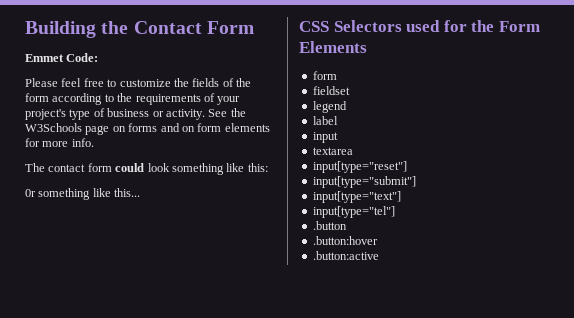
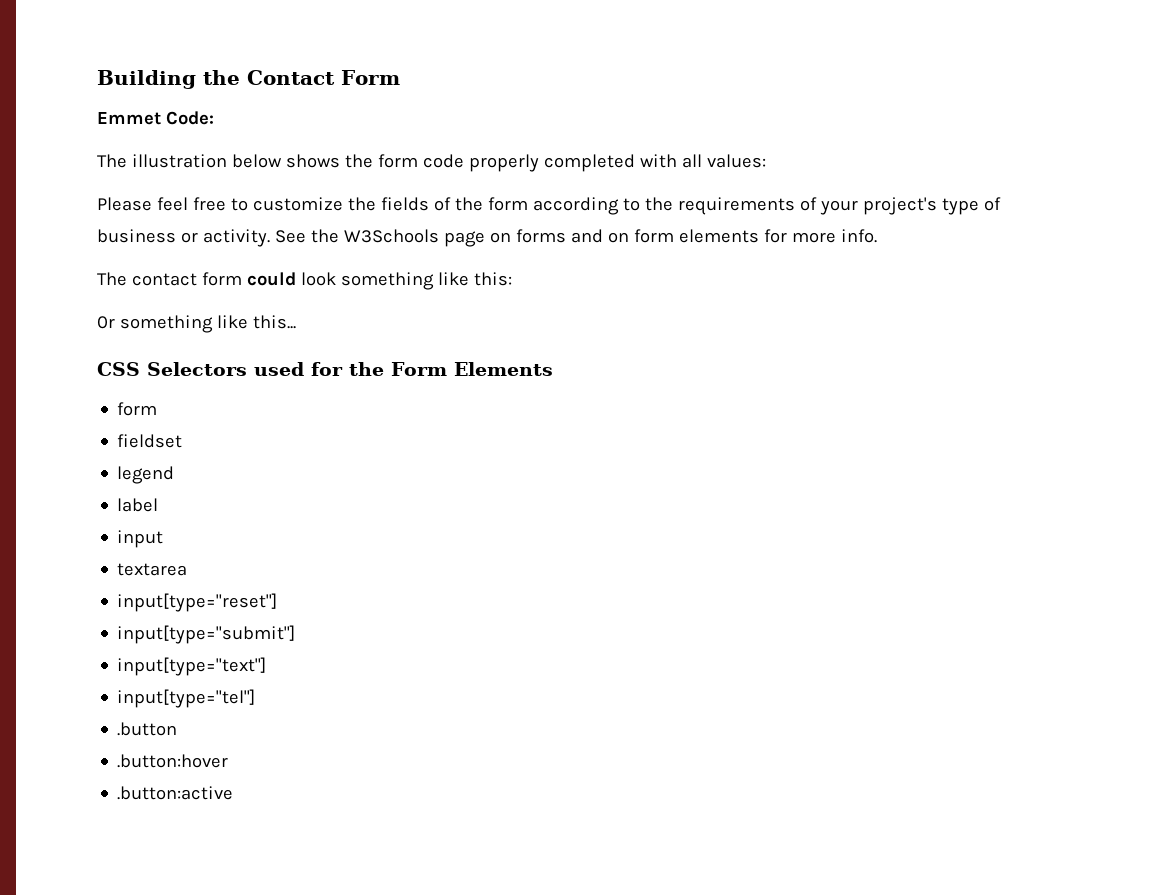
(99, 57) none -> [97,154,766,172] // The illustration below shows the form code properly completed with all values:

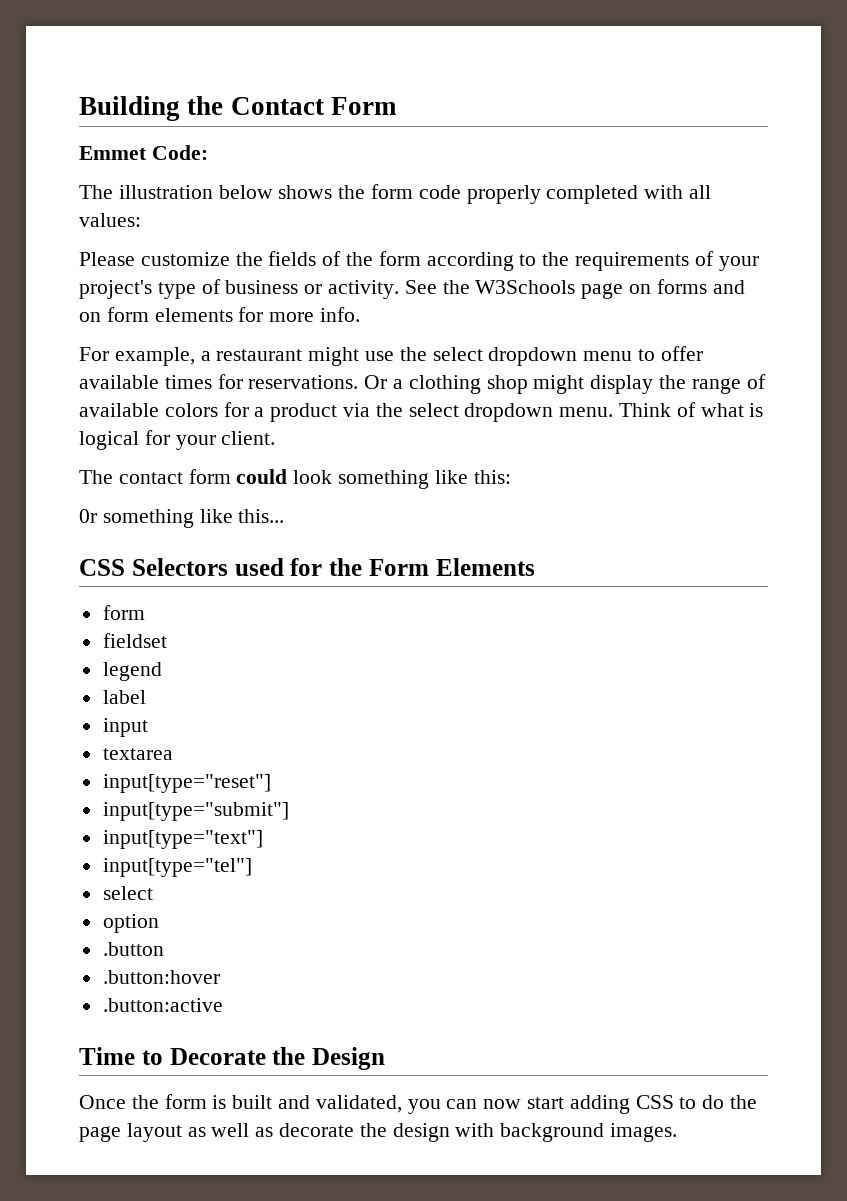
[156,197,248,211] feel free to -> (135, 259) none
(877, 236) none -> [79,346,703,366] [79,374,766,394] [79,402,764,422] [79,430,276,450] // For example, a restaurant might use the select dropdown menu to offer available times for reservations. Or a clothing shop might display the range of available colors for a product via the select dropdown menu. Think of what is logical for your client.
(256, 698) none -> [102,886,153,900] [102,914,159,933] // select // option
(234, 793) none -> [79,1047,385,1070] [79,1094,758,1114] [79,1123,678,1142] // Time to Decorate the Design // Once the form is built and validated, you can now start adding CSS to do the page layout as well as decorate the design with background images.

